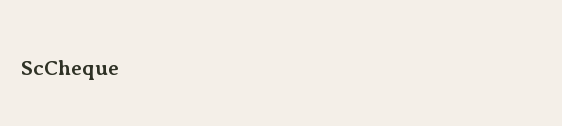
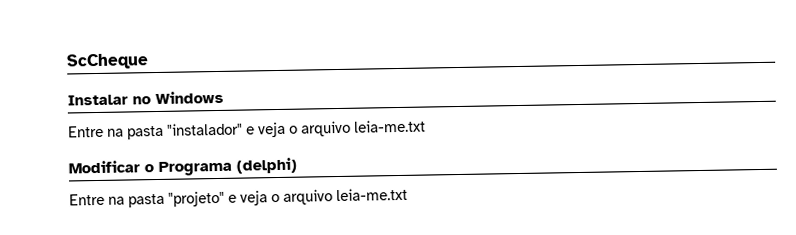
(119, 70) none -> [67,90,224,106] [68,119,426,140] [68,157,297,176] [69,187,408,208] // Instalar no Windows // Entre na pasta "instalador" e veja o arquivo leia-me.txt // Modificar o Programa (delphi) // Entre na pasta "projeto" e veja o arquivo leia-me.txt

